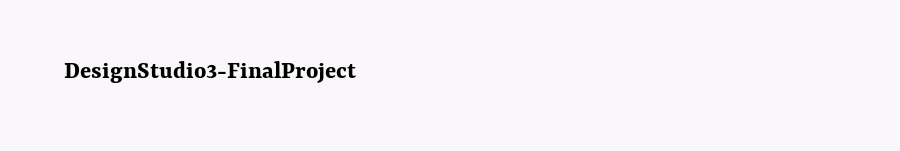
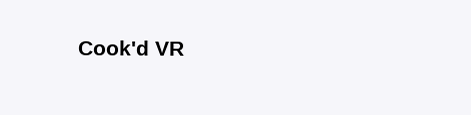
[64,61,356,83] DesignStudio3-FinalProject -> [78,40,185,56] Cook'd VR

